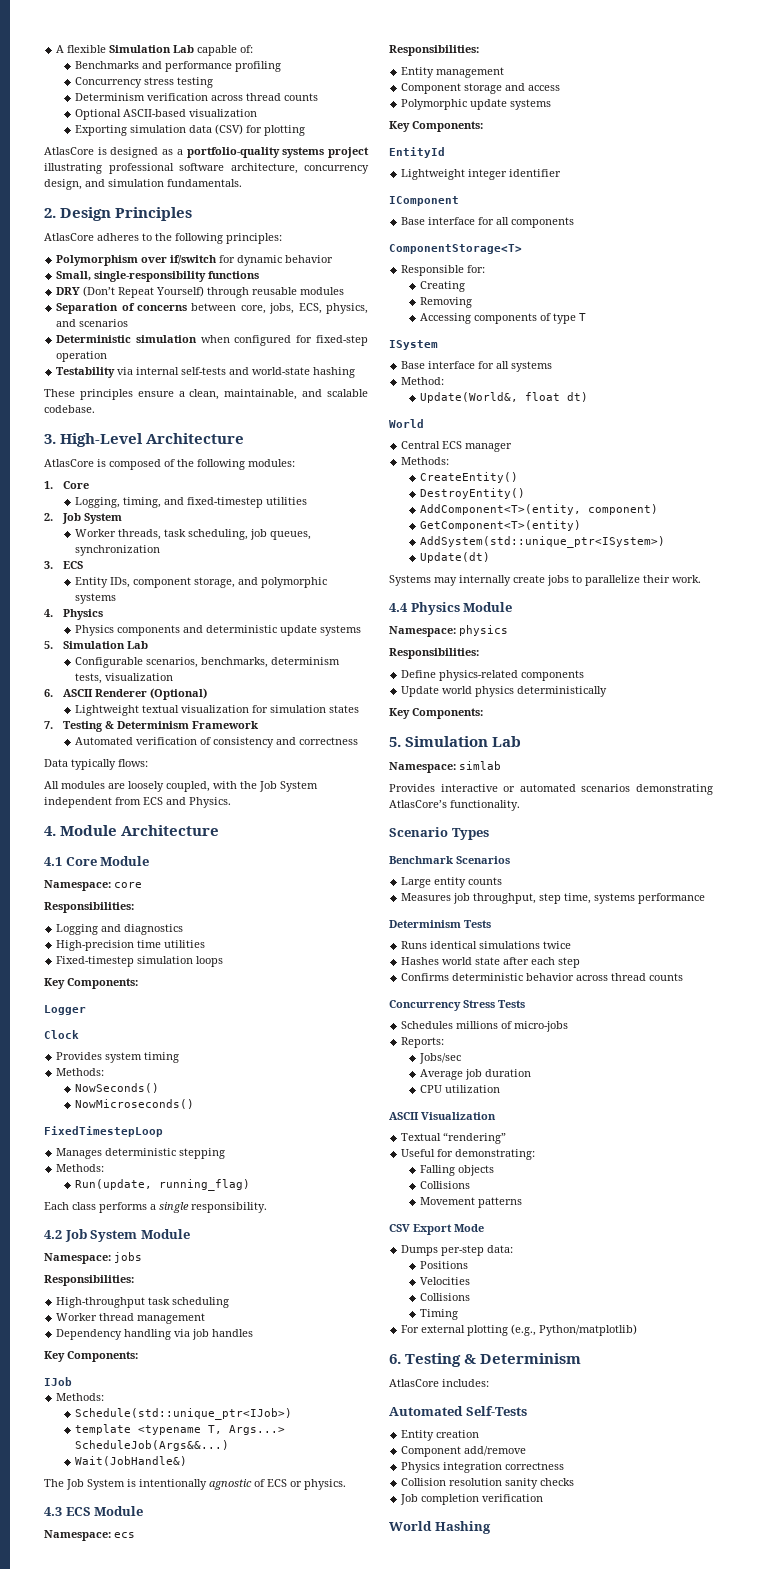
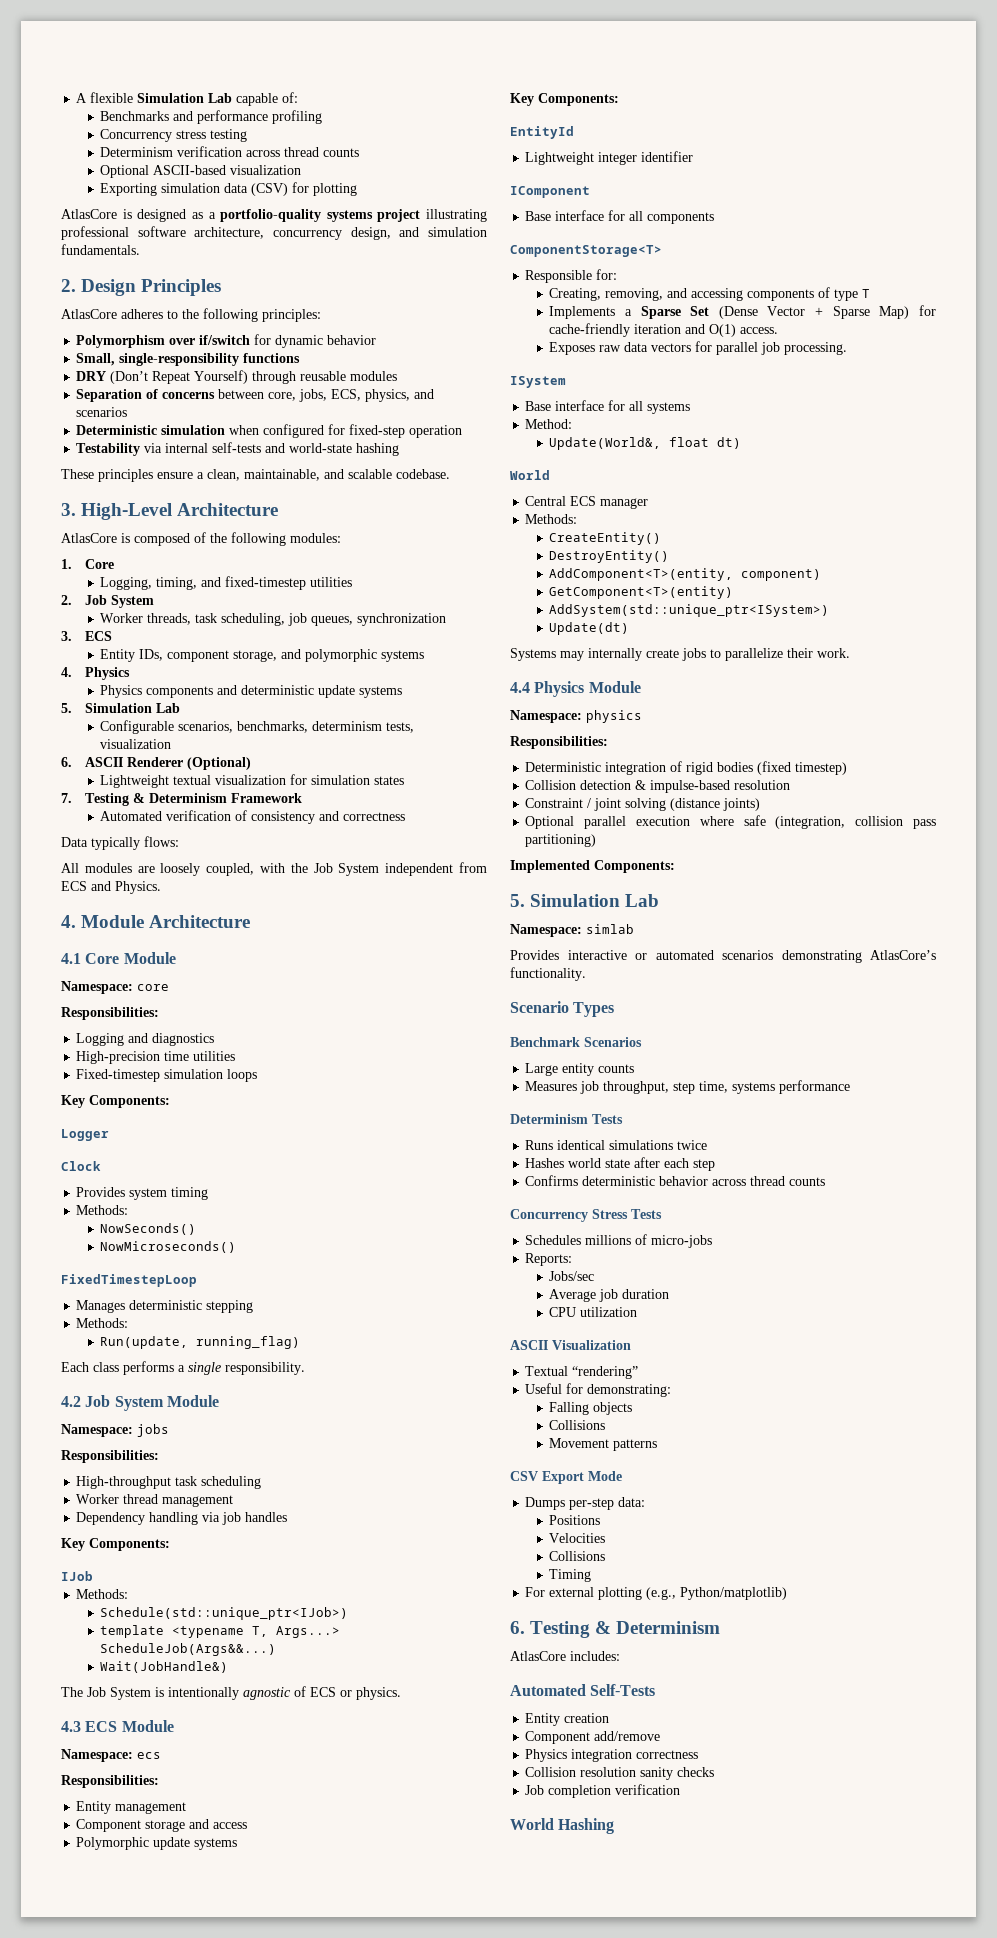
[420,281,466,292] [420,297,473,308] [420,313,472,324] Creating // Removing // Accessing -> [549,288,744,301] Creating, removing, and accessing
(587, 317) none -> [549,305,937,319] [549,323,779,337] [549,341,848,355] // Implements a Sparse Set (Dense Vector + Sparse Map) for cache-friendly iteration and O(1) access. // Exposes raw data vectors for parallel job processing.
[401,670,585,681] [401,686,608,697] [389,708,410,719] Define physics-related components // Update world physics deterministically // Key -> [525,761,848,775] [525,780,791,793] [525,798,761,811] [525,815,936,829] [525,834,597,847] [510,860,590,873] Deterministic integration of rigid bodies (fixed timestep) // Collision detection & impulse-based resolution // Constraint / joint solving (distance joints) // Optional parallel execution where safe (integration, collision pass partitioning) // Implemented

